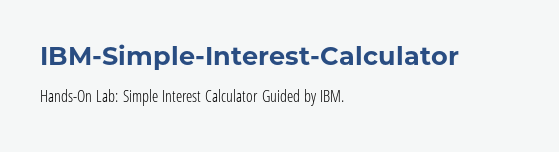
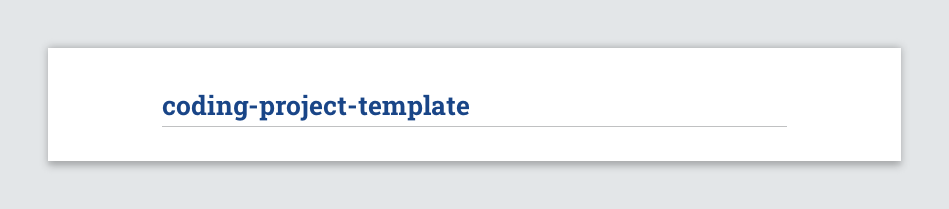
[40,44,459,70] [40,89,345,106] IBM-Simple-Interest-Calculator // Hands-On Lab: Simple Interest Calculator Guided by IBM. -> [162,94,470,121] coding-project-template

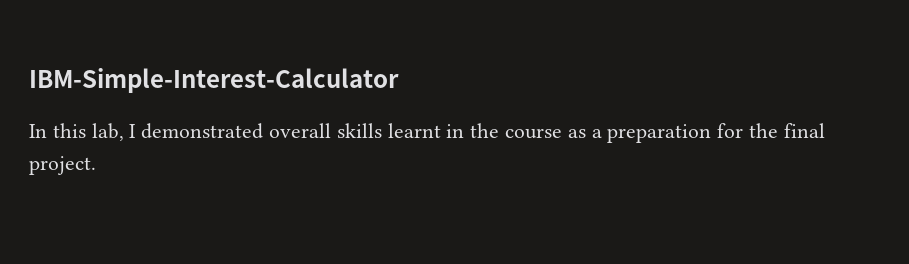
[162,94,470,121] coding-project-template -> [29,68,399,93] [29,123,825,143] [29,156,96,175] IBM-Simple-Interest-Calculator // In this lab, I demonstrated overall skills learnt in the course as a preparation for the final project.

